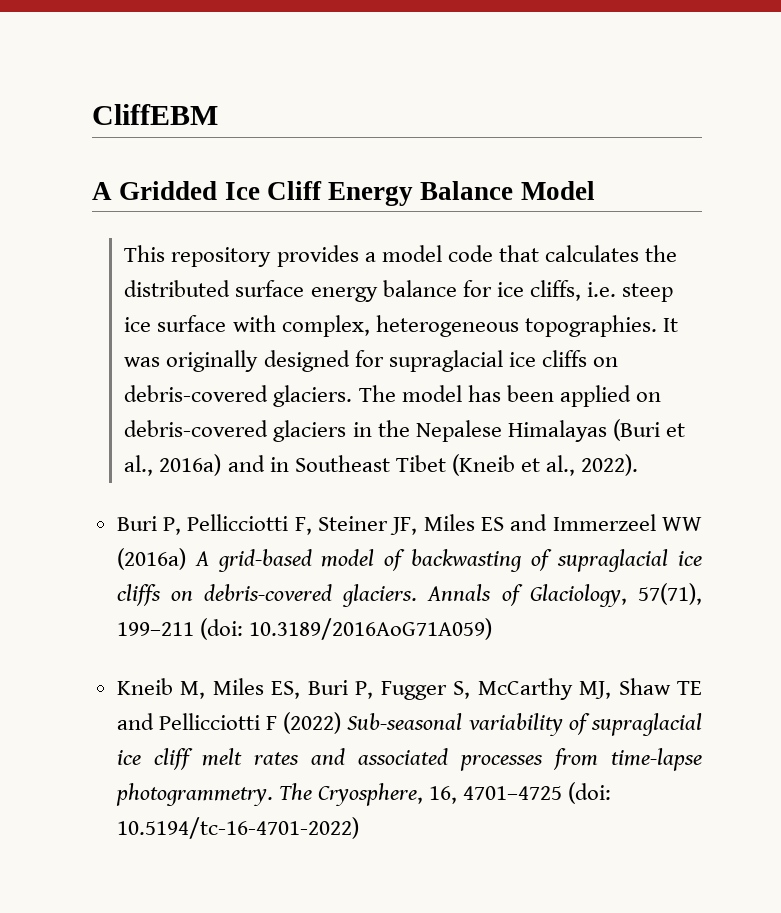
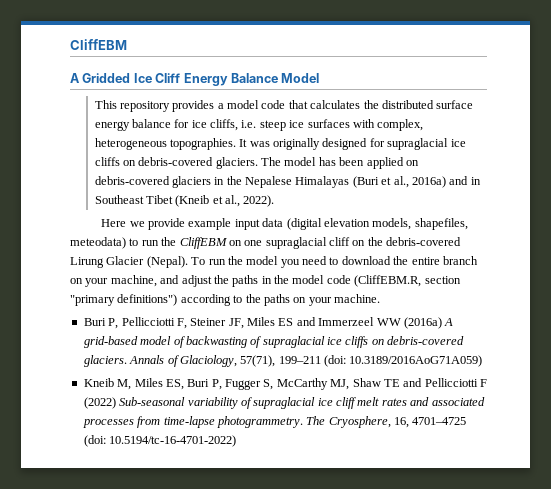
[157,315,227,332] surface -> [307,119,350,128] surfaces
(639, 465) none -> [101,218,468,230] [70,237,462,249] [70,256,478,268] [70,275,461,287] [70,294,380,306] // Here we provide example input data (digital elevation models, shapefiles, meteodata) to run the CliffEBM on one supraglacial cliff on the debris-covered Lirung Glacier (Nepal). To run the model you need to download the entire branch on your machine, and adjust the paths in the model code (CliffEBM.R, section "primary definitions") according to the paths on your machine.

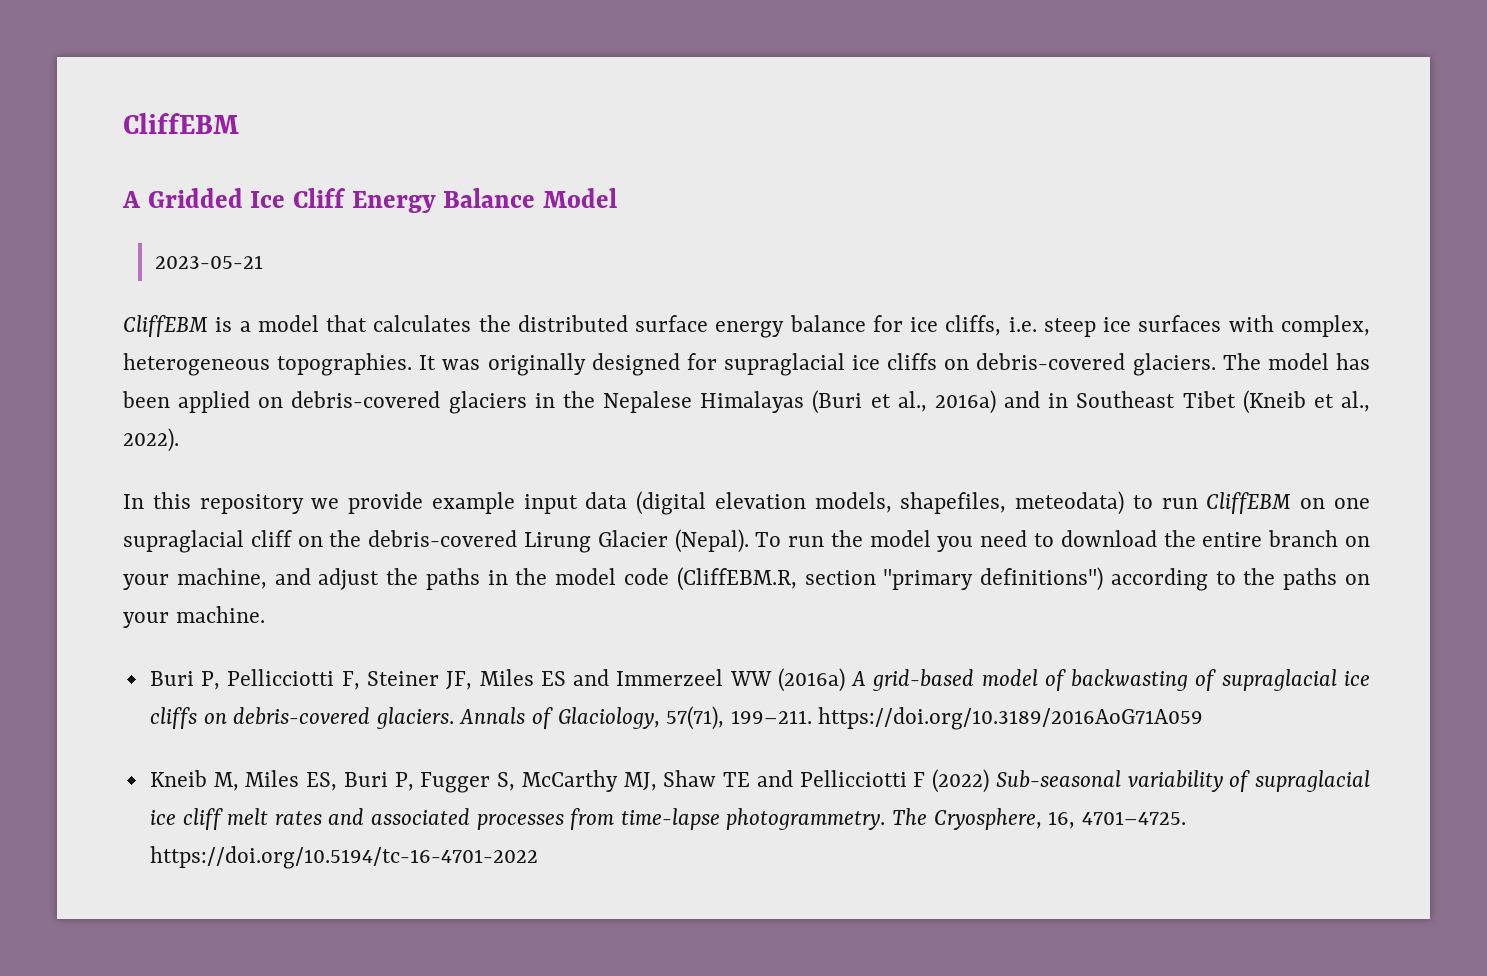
[94,100,215,112] This repository provides -> [155,255,264,269] [123,315,233,337] 2023-05-21 // CliffEBM is
[261,100,286,109] code -> (319, 323) none
[101,219,127,227] Here -> [123,492,304,514] In this repository
[161,237,177,246] the -> (1198, 503) none
[278,355,483,367] 199–211 (doi: 10.3189/2016AoG71A059) -> [730,707,1204,730] 199–211. https://doi.org/10.3189/2016AoG71A059
[412,417,467,425] [83,435,237,447] 4701–4725 (doi: 10.5194/tc-16-4701-2022) -> [1081,811,1186,825] [149,846,538,869] 4701–4725. https://doi.org/10.5194/tc-16-4701-2022

